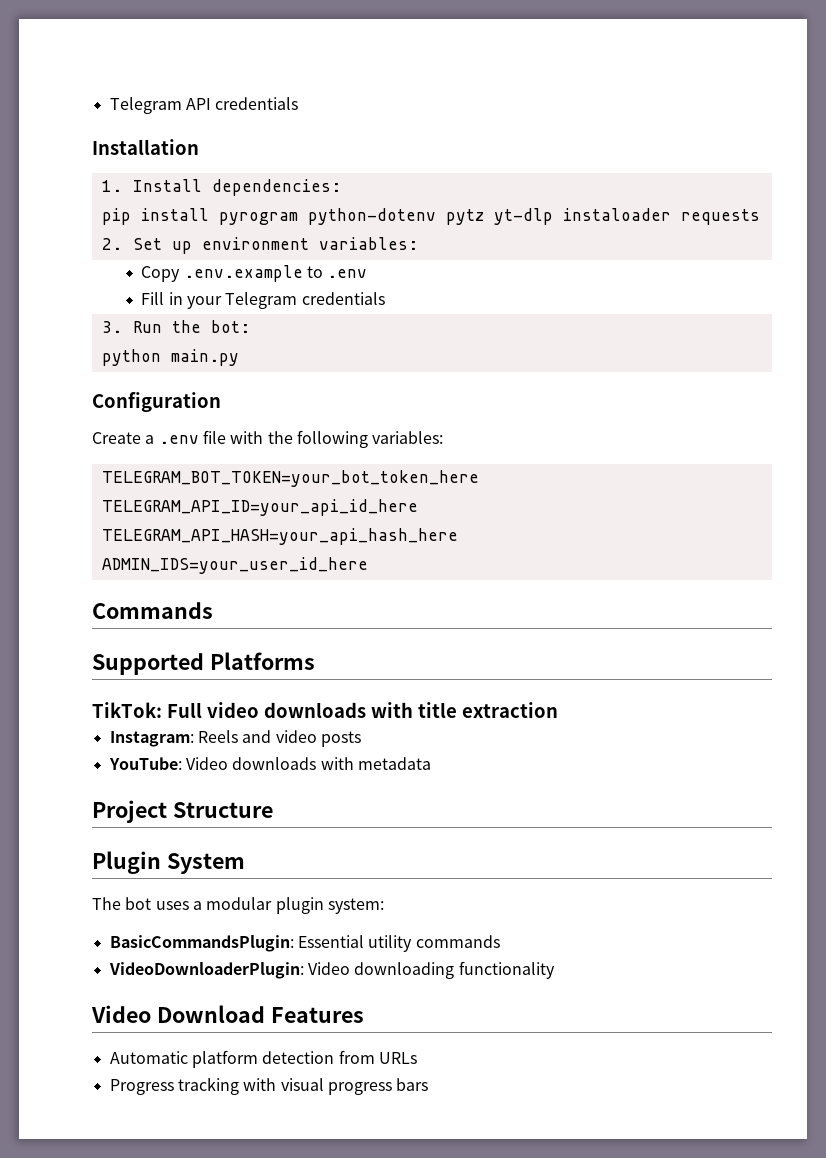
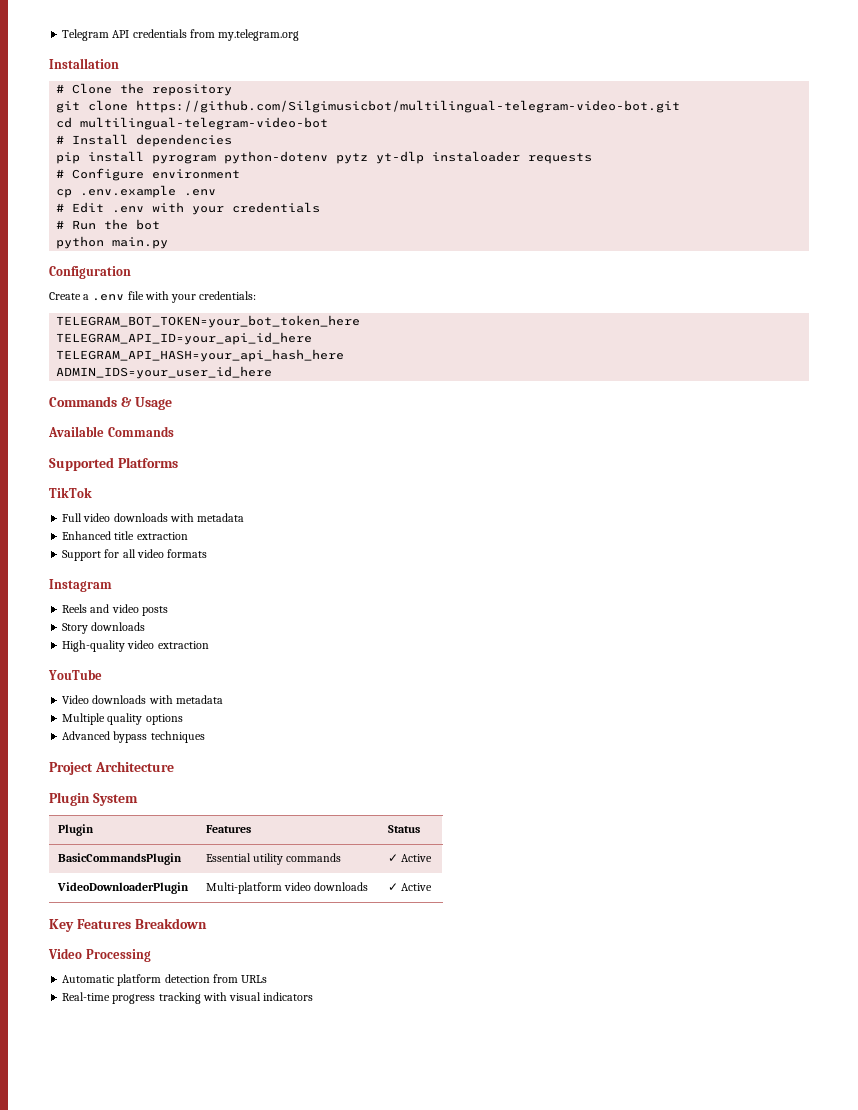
(299, 103) none -> [189,29,300,41] from my.telegram.org
[101,179,342,196] 1. Install dependencies: -> [56,83,233,96] [56,100,681,113] [56,117,329,130] [56,134,233,147] # Clone the repository // git clone https://github.com/Silgimusicbot/multilingual-telegram-video-bot.git // cd multilingual-telegram-video-bot // # Install dependencies
[101,237,419,254] [141,265,368,282] [141,292,385,309] [101,321,122,333] 2. Set up environment variables: // Copy .env.example to .env // Fill in your Telegram credentials // 3. -> [56,168,241,181] [56,185,217,198] [56,202,321,215] [56,220,65,229] # Configure environment // cp .env.example .env // # Edit .env with your credentials // #
[211,320,251,333] bot: -> [136,219,161,230] bot
[267,430,444,448] the following variables: -> [171,291,257,303] your credentials:
(213, 610) none -> [120,397,172,410] [48,426,174,437] & Usage // Available Commands
[92,702,162,718] TikTok: -> [49,487,92,498] TikTok //
(413, 710) none -> [197,513,245,522] [62,531,112,540] metadata // Enhanced
[109,730,361,747] [108,757,431,770] Instagram: Reels and video posts // YouTube: Video downloads with metadata -> [62,549,208,561] [49,579,112,592] [62,604,168,616] [62,622,146,634] [62,640,209,652] [48,669,102,680] [62,695,223,704] [62,713,183,725] [62,731,205,743] Support for all video formats // Instagram // Reels and video posts // Story downloads // High-quality video extraction // YouTube // Video downloads with metadata // Multiple quality options // Advanced bypass techniques
[172,802,273,818] Structure -> [94,761,174,772] Architecture
[92,897,384,914] [109,935,500,952] [108,961,555,979] [91,1005,364,1023] // The bot uses a modular plugin system: // BasicCommandsPlugin: Essential utility commands // VideoDownloaderPlugin: Video downloading functionality // Video Download Features -> [57,824,94,836] [205,825,251,833] [387,825,420,833] [57,853,182,865] [205,853,342,865] [387,854,432,862] [56,882,189,894] [205,882,369,894] [387,883,432,891] [49,918,207,932] [48,948,151,962] // Plugin | Features | Status // BasicCommandsPlugin | Essential utility commands | ✓ Active // VideoDownloaderPlugin | Multi-platform video downloads | ✓ Active // Key Features Breakdown // Video Processing
[109,1079,174,1095] Progress -> [62,992,156,1004] Real-time progress
[327,1078,429,1095] progress bars -> [263,992,314,1001] indicators

